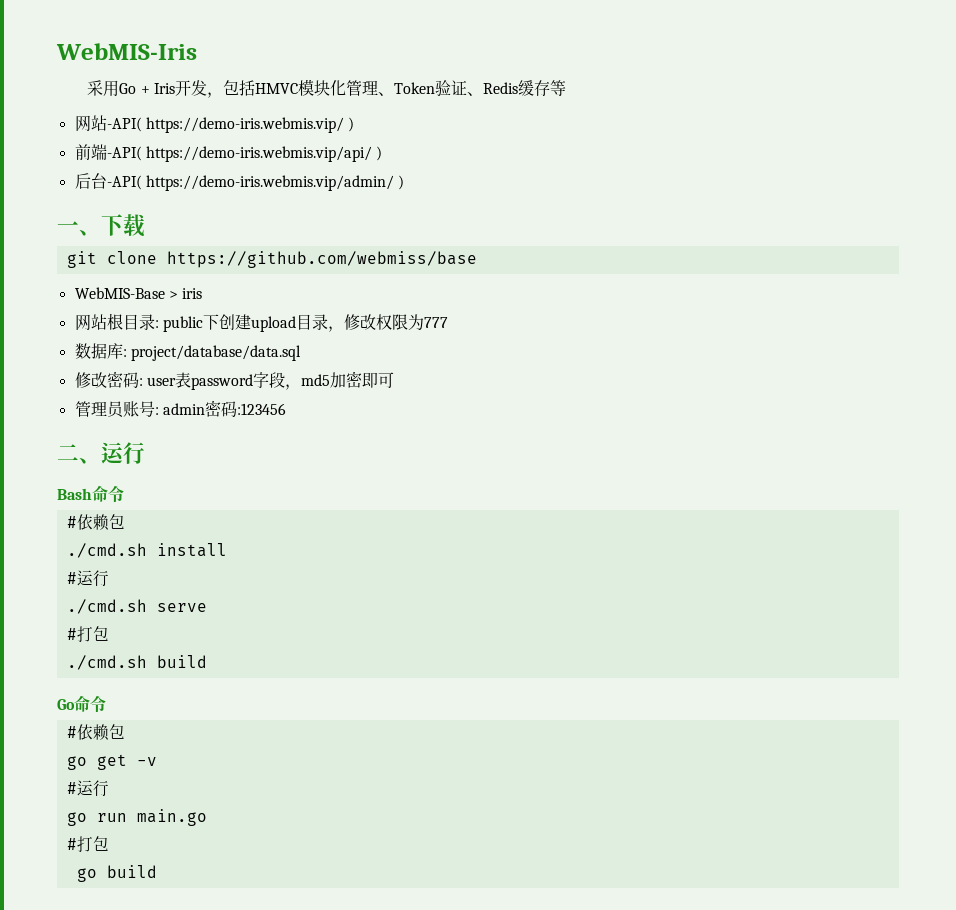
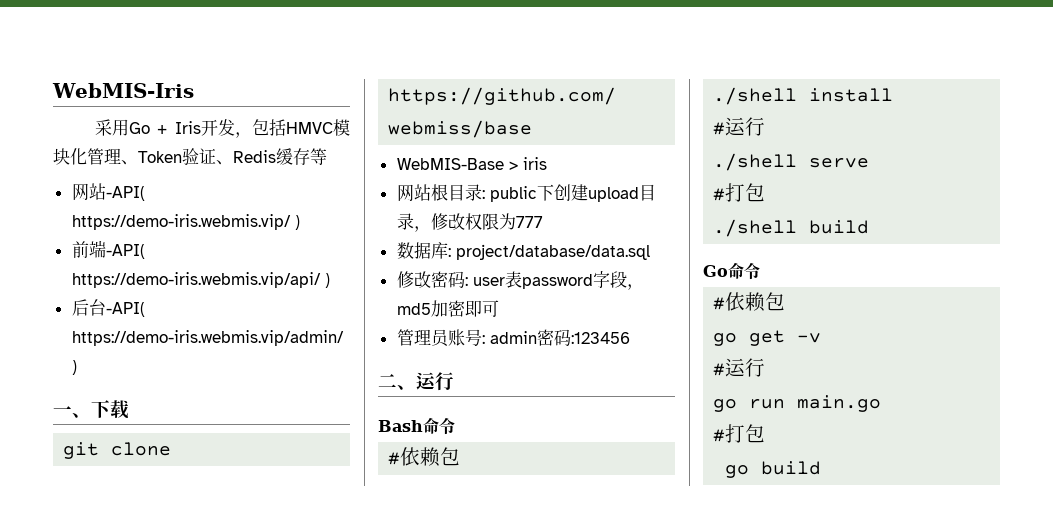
[66,543,147,558] ./cmd.sh -> [713,87,798,105] ./shell
[66,599,147,614] ./cmd.sh -> [713,153,798,171] ./shell
[66,655,147,670] ./cmd.sh -> [713,219,798,237] ./shell

